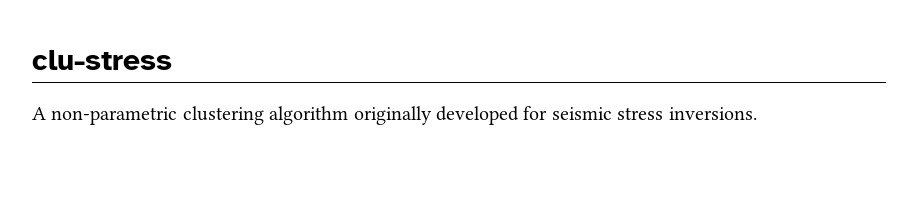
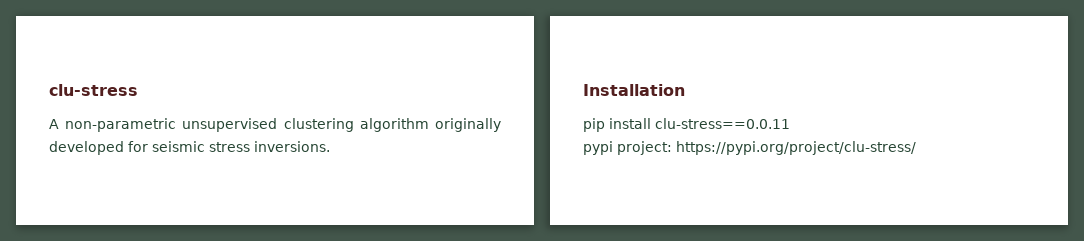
(178, 116) none -> [182,118,278,132] unsupervised
(757, 113) none -> [583,84,685,96] [583,118,790,132] [583,141,916,155] // Installation // pip install clu-stress==0.0.11 // pypi project: https://pypi.org/project/clu-stress/

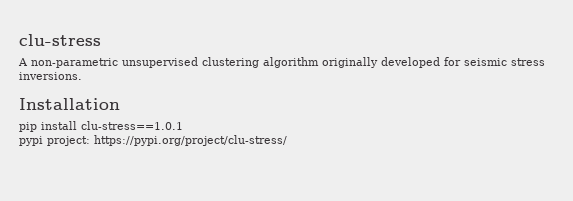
[655,118,790,129] clu-stress==0.0.11 -> [81,121,183,130] clu-stress==1.0.1

